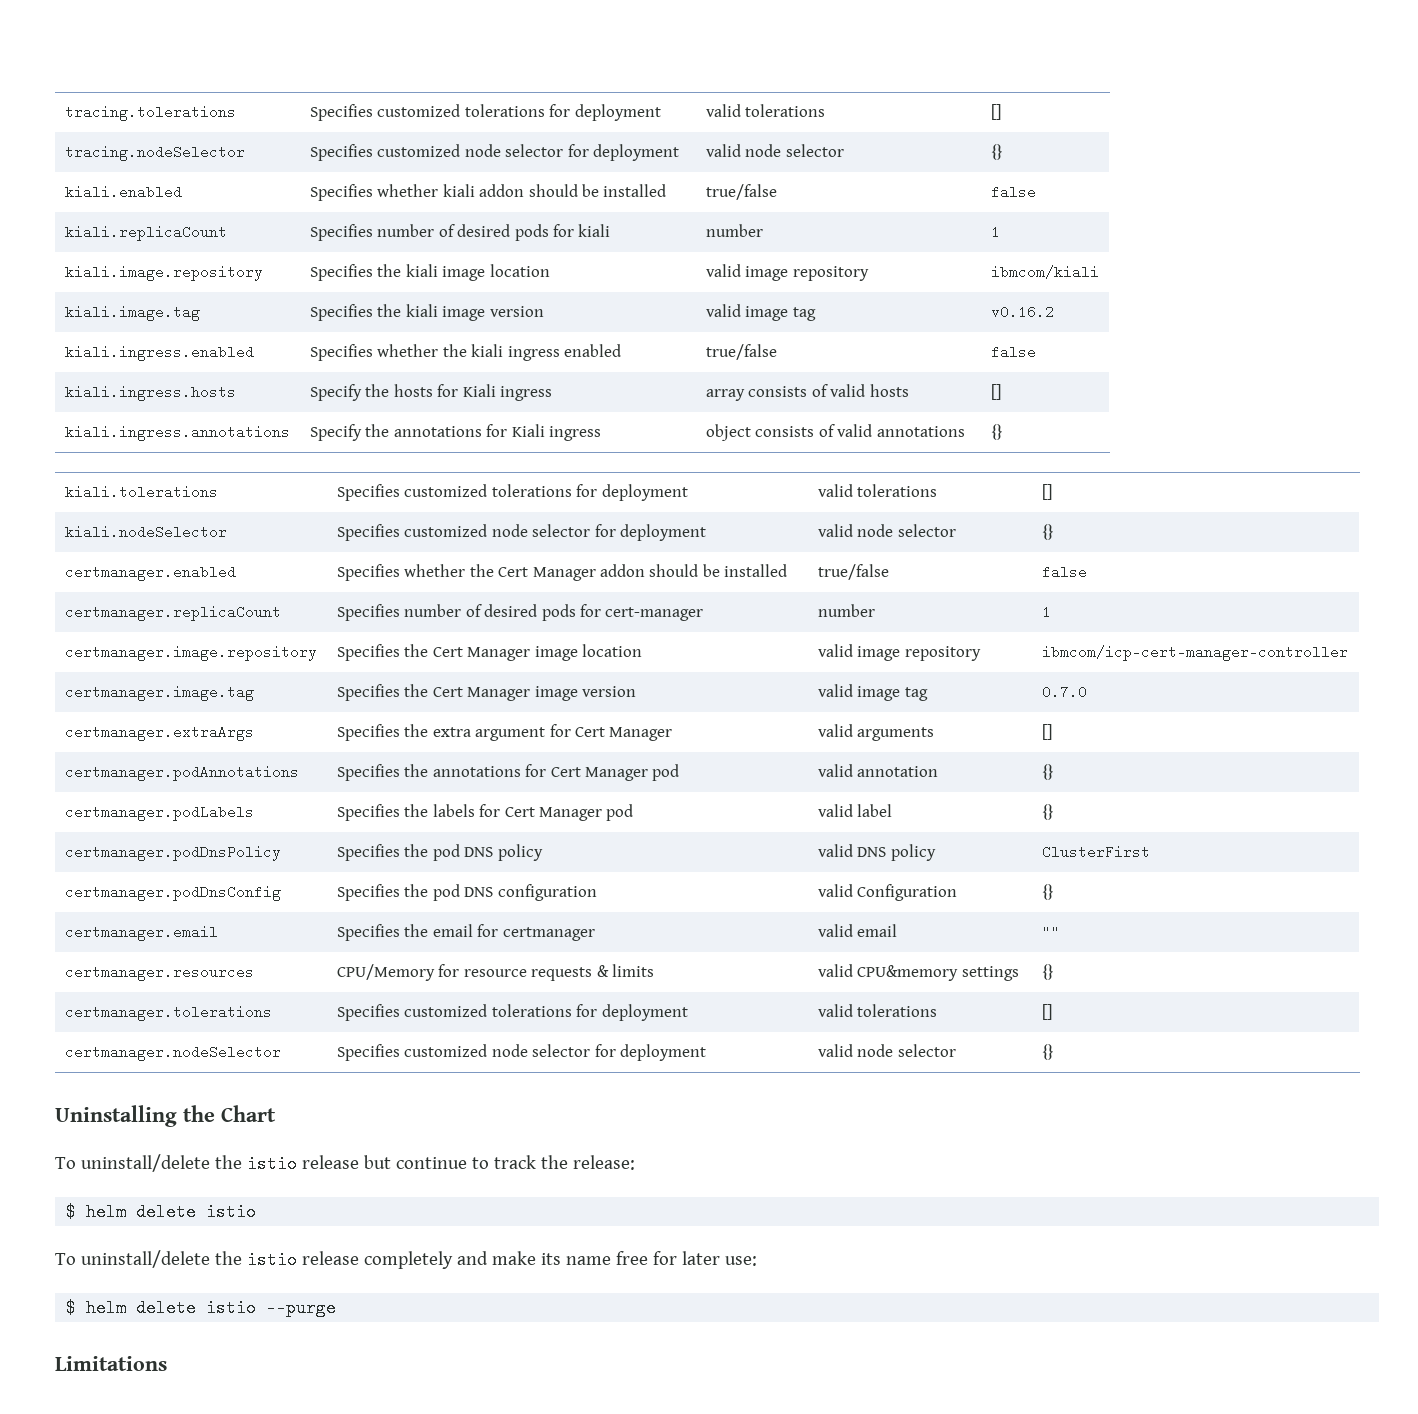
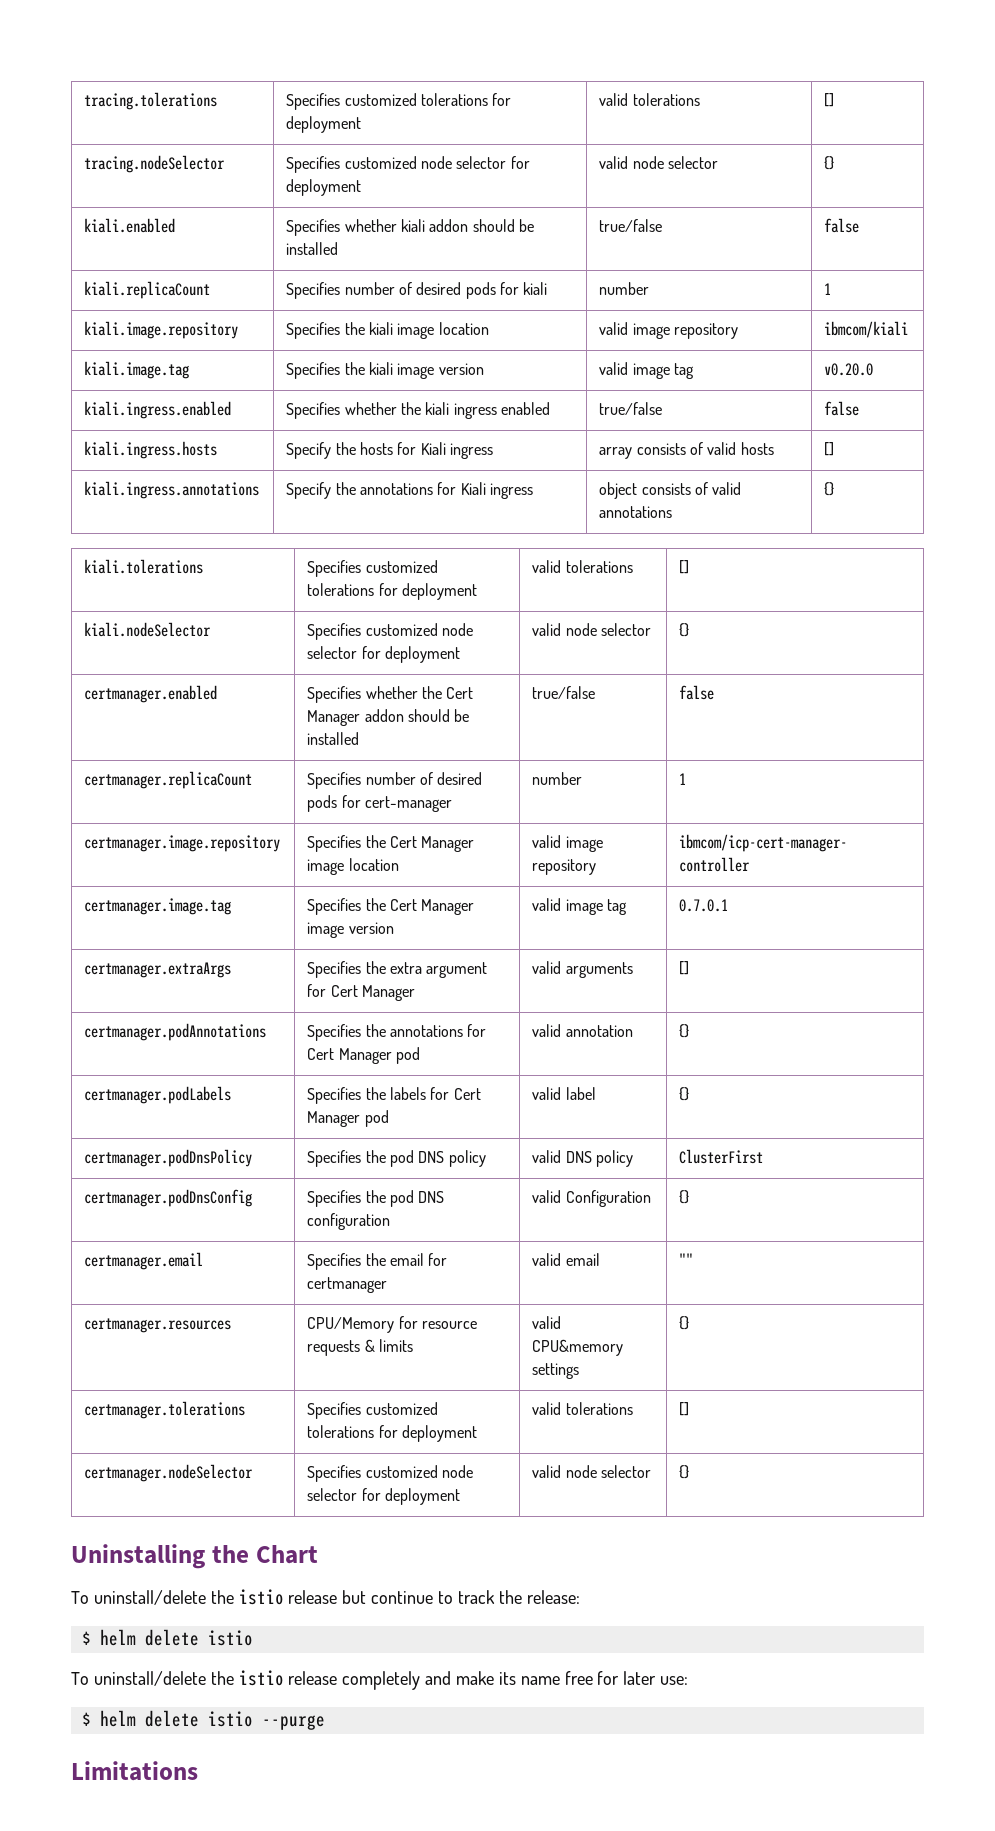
[990,305,1054,319] v0.16.2 -> [824,363,874,376] v0.20.0
[1041,685,1087,699] 0.7.0 -> [679,899,729,912] 0.7.0.1

